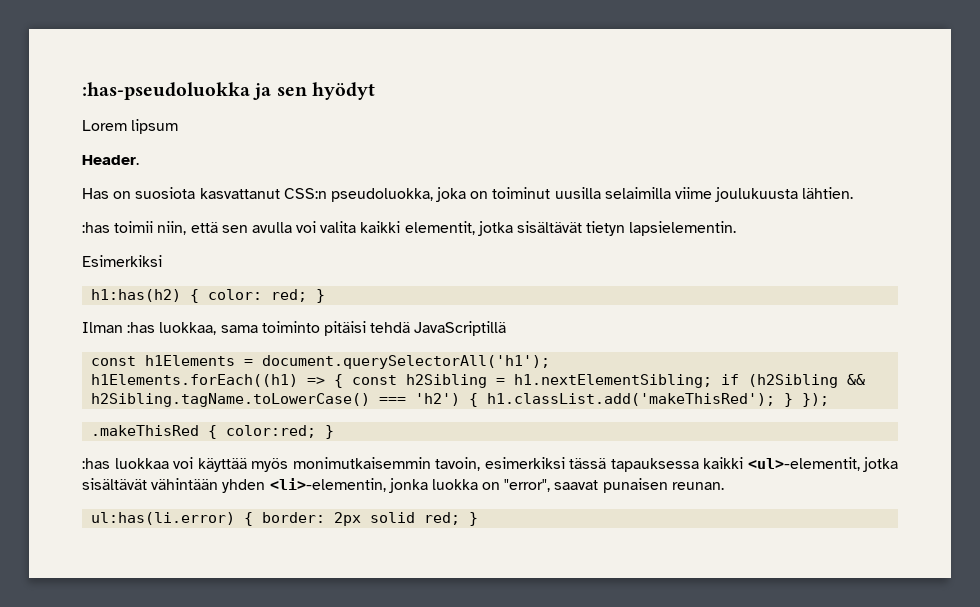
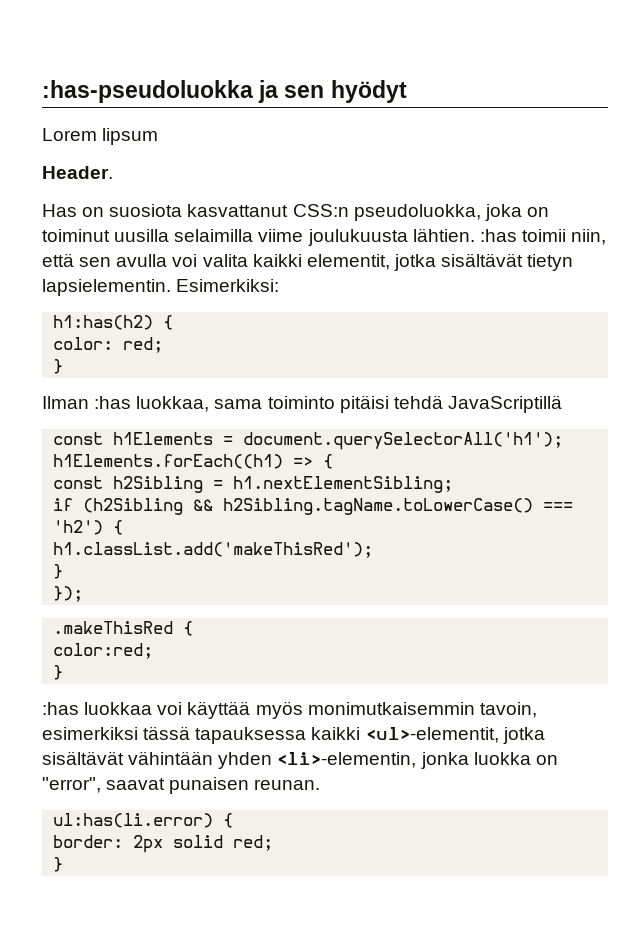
(854, 193) // -> (475, 235) none
[82,255,162,267] // Esimerkiksi -> [176,279,280,292] Esimerkiksi:
(200, 296) none -> (174, 322) //
(308, 295) none -> (164, 345) //
(344, 381) none -> (334, 461) //
(713, 381) none -> (454, 484) //
(479, 400) none -> (124, 527) //
[784,393,794,407] } -> [53,564,64,579] // } //
(218, 432) none -> (194, 628) //
(317, 431) none -> (154, 651) //
(254, 519) none -> (234, 820) //
(461, 518) none -> (274, 843) //

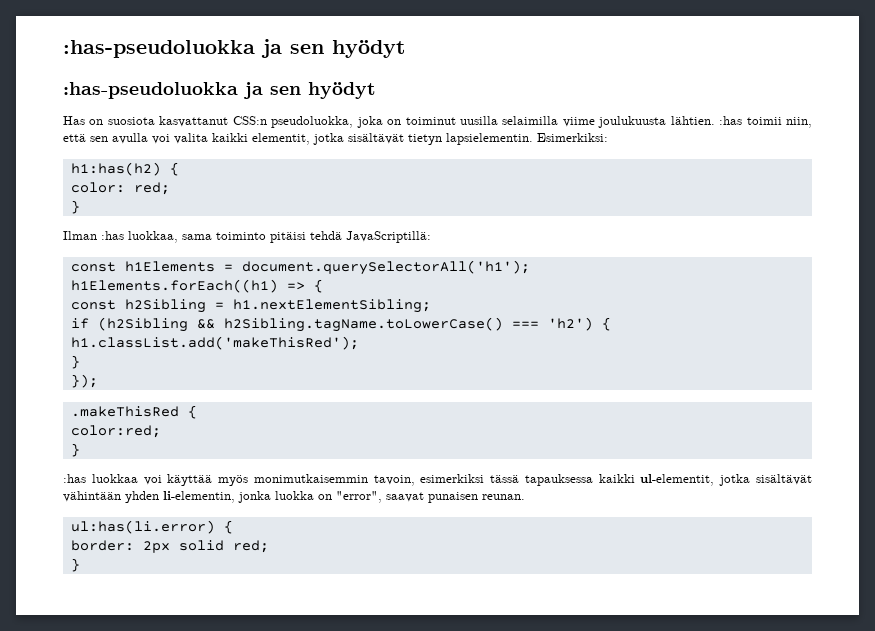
[42,80,407,103] [42,128,159,145] [42,166,113,179] :has-pseudoluokka ja sen hyödyt // Lorem lipsum // Header. -> [63,39,405,58] [63,82,376,99] :has-pseudoluokka ja sen hyödyt // :has-pseudoluokka ja sen hyödyt
[447,395,562,413] JavaScriptillä -> [346,231,431,243] JavaScriptillä:
[365,727,499,743] <ul>-elementit, -> [640,474,715,486] ul-elementit,
[277,752,417,768] <li>-elementin, -> [163,491,235,503] li-elementin,

